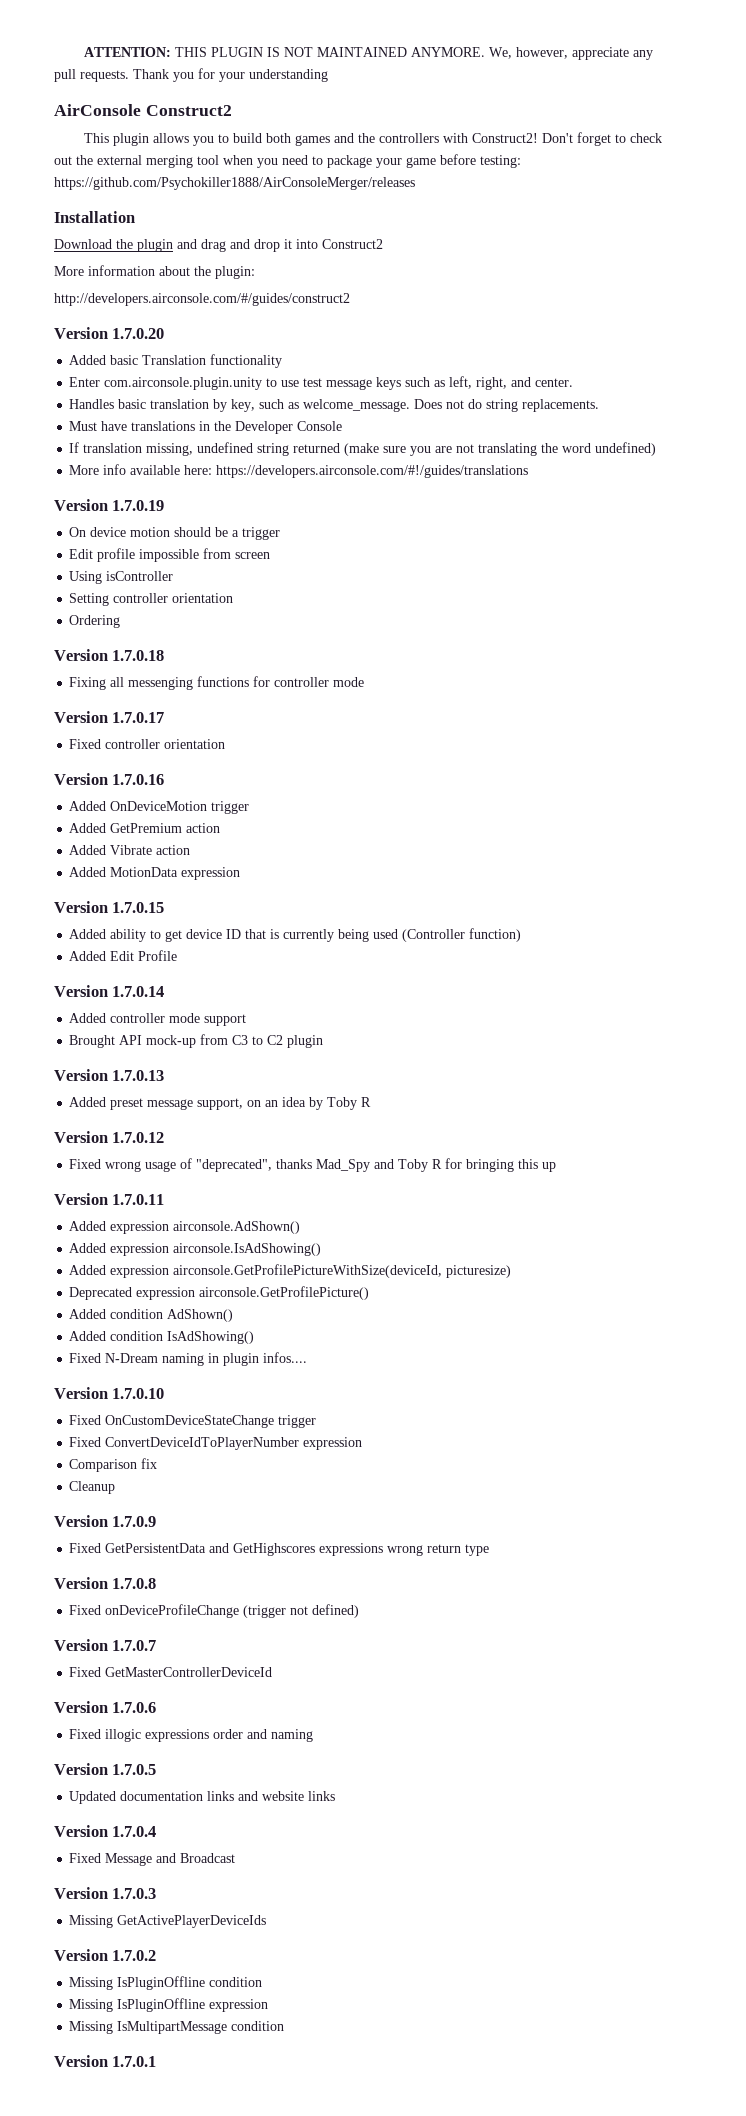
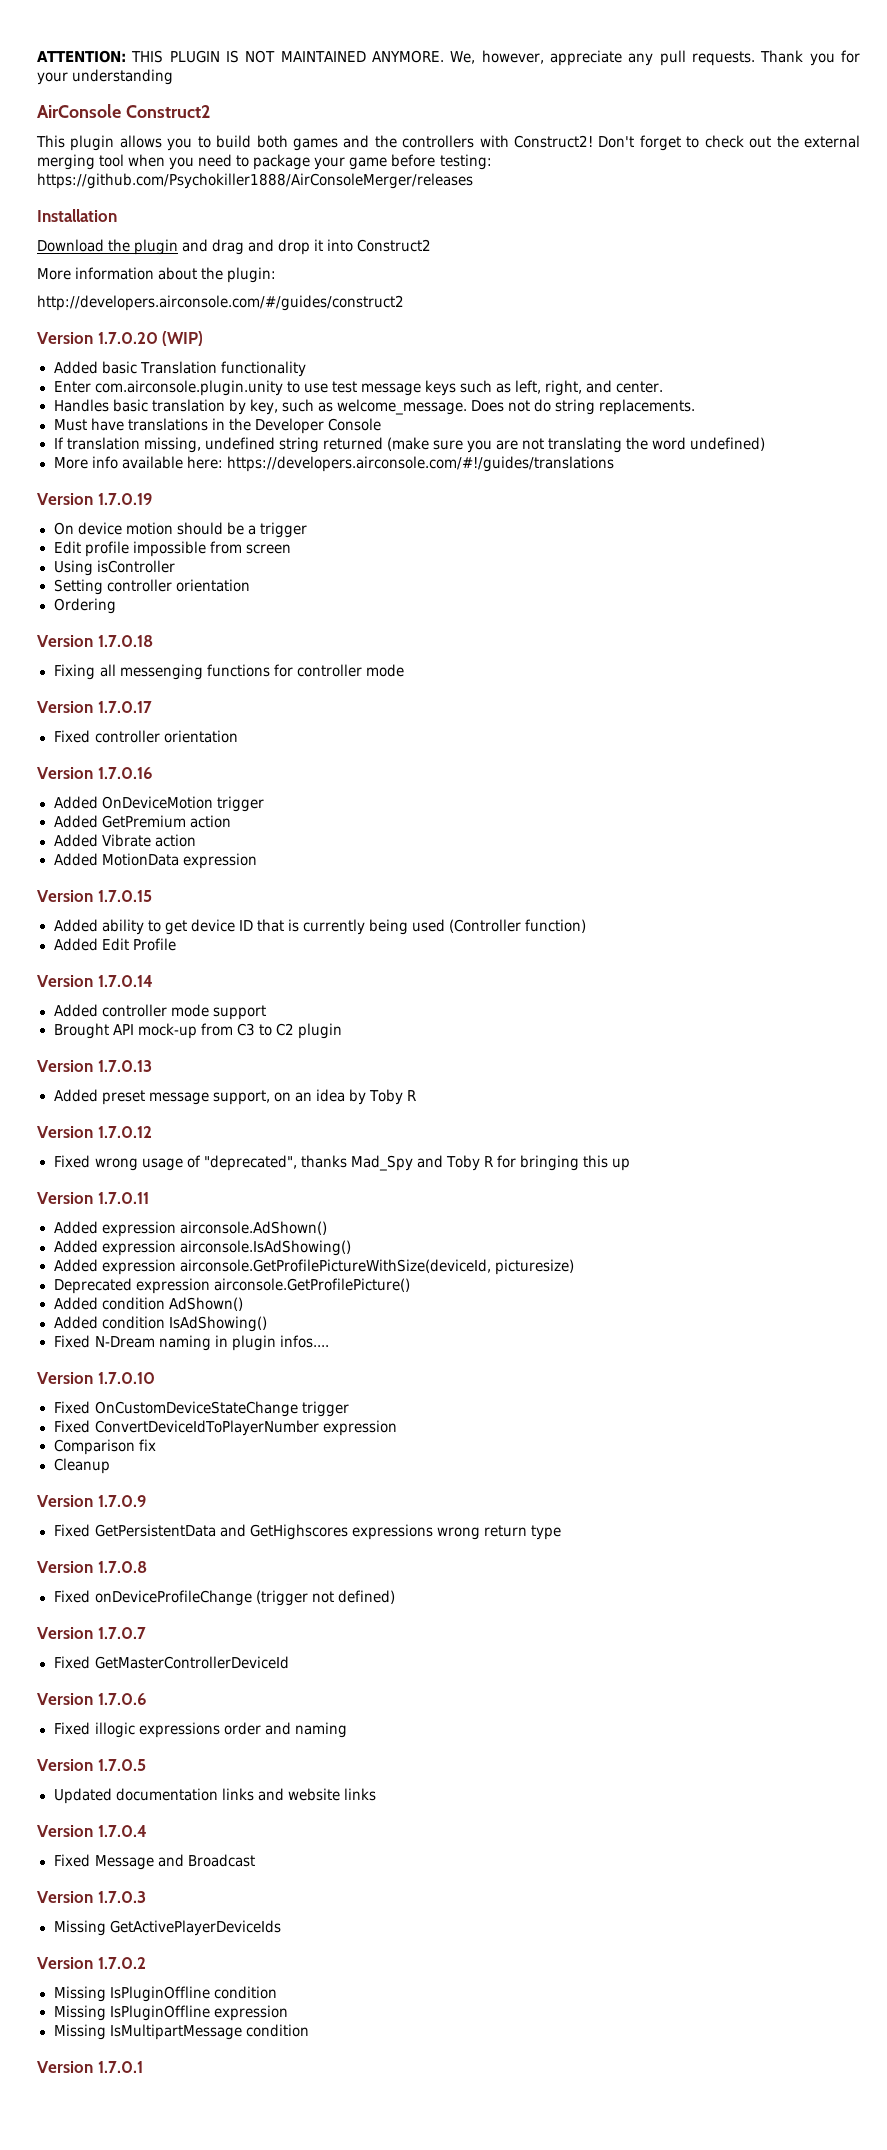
(165, 333) none -> [162,331,204,346] (WIP)

